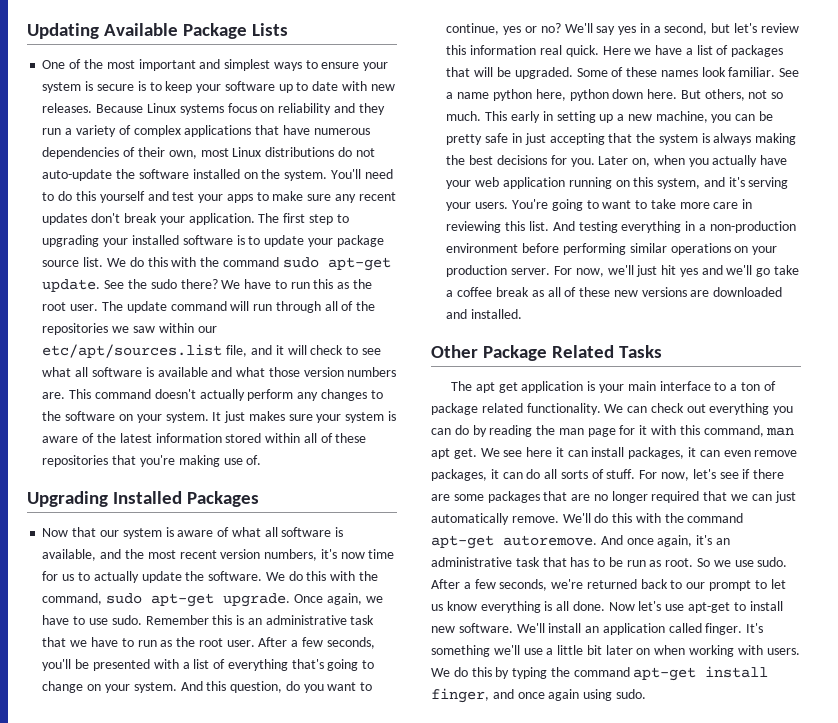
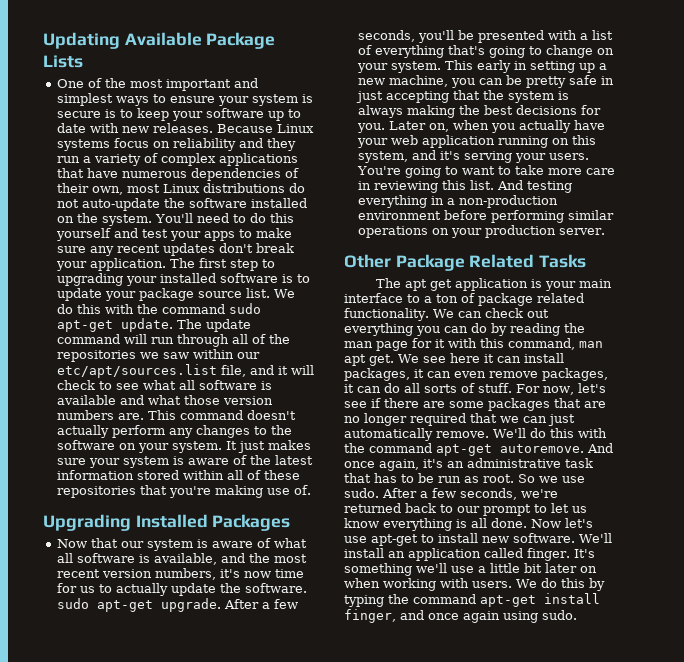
[104,279,372,289] [42,302,99,311] See the sudo there? We have to run this as the root user. -> (173, 325) none
[265,571,378,581] [42,593,383,607] [42,615,375,625] [42,637,255,647] We do this with the command, sudo apt-get upgrade. Once again, we have to use sudo. Remember this is an administrative task that we have to run as the root user. -> [56,598,221,612] sudo apt-get upgrade.
[180,681,373,693] [446,23,799,35] [446,45,784,57] [446,67,800,79] [446,89,784,101] [446,111,482,121] And this question, do you want to continue, yes or no? We'll say yes in a second, but let's review this information real quick. Here we have a list of packages that will be upgraded. Some of these names look familiar. See a name python here, python down here. But others, not so much. -> (441, 67) none
[553,265,799,277] [446,287,783,297] [446,309,523,319] For now, we'll just hit yes and we'll go take a coffee break as all of these new versions are downloaded and installed. -> (605, 231) none

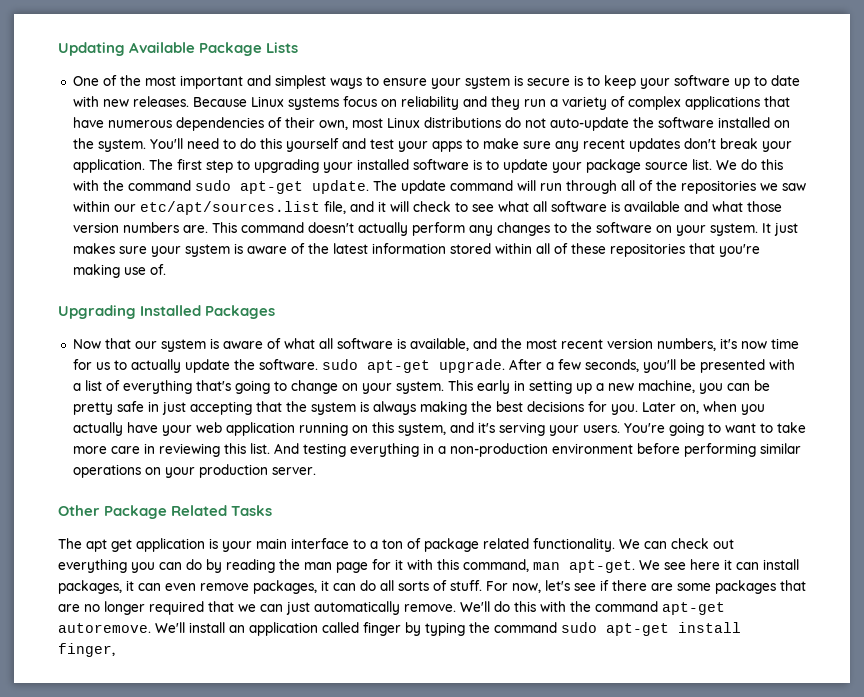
[344,354,394,366] apt get. -> [569,560,635,573] apt-get.
[587,443,613,453] [344,458,593,471] [344,473,585,483] [344,488,558,500] [344,503,587,516] [344,518,593,531] [344,533,575,546] And once again, it's an administrative task that has to be run as root. So we use sudo. After a few seconds, we're returned back to our prompt to let us know everything is all done. Now let's use apt-get to install new software. -> (151, 628) none
[527,548,595,561] [344,563,597,576] [344,578,585,591] finger. It's something we'll use a little bit later on when working with users. We do this -> [363,622,401,636] finger
(476, 599) none -> [561,622,597,633] sudo
[400,610,577,623] and once again using sudo. -> (115, 650) none

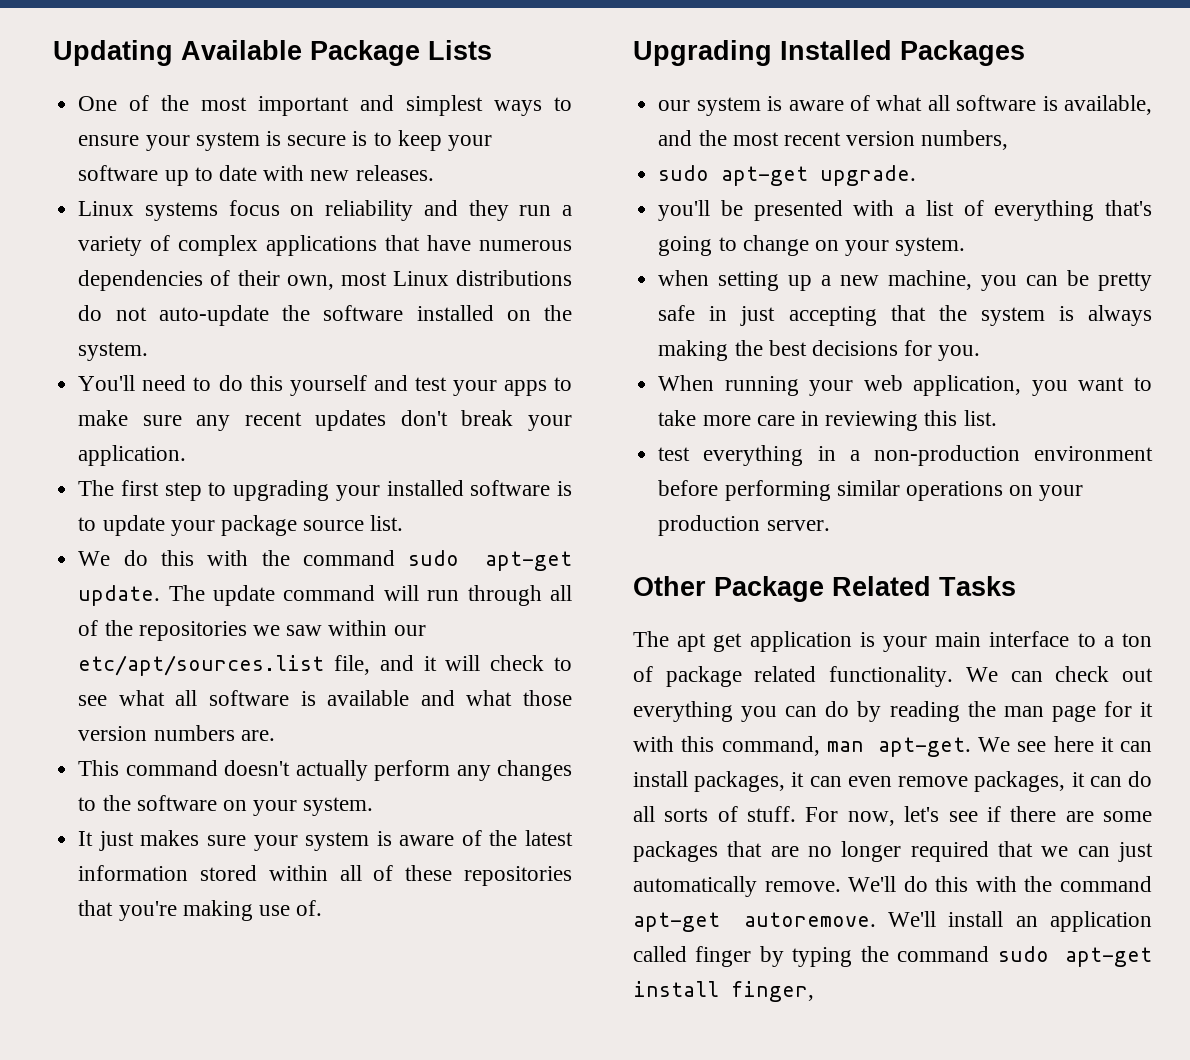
[192,97,247,107] Because -> (434, 173) //
(146, 145) none -> (149, 351) //
(145, 166) none -> (187, 455) //
(712, 164) none -> (404, 523) //
(208, 229) none -> (275, 735) //
(758, 229) none -> (374, 806) //
[72,338,131,349] Now that -> (1025, 53) none
[719,338,799,349] [72,359,318,373] it's now time for us to actually update the software. -> (1009, 140) //
[508,359,639,372] After a few seconds, -> (917, 175) //
[447,380,525,394] This early in -> [658,270,710,286] // when
[641,401,765,415] [72,422,721,436] Later on, when you actually have your web application running on this system, and it's serving your users. You're going to -> [658,375,1068,396] // When running your web application, you
[273,443,346,457] And testing -> [658,447,691,461] // test

